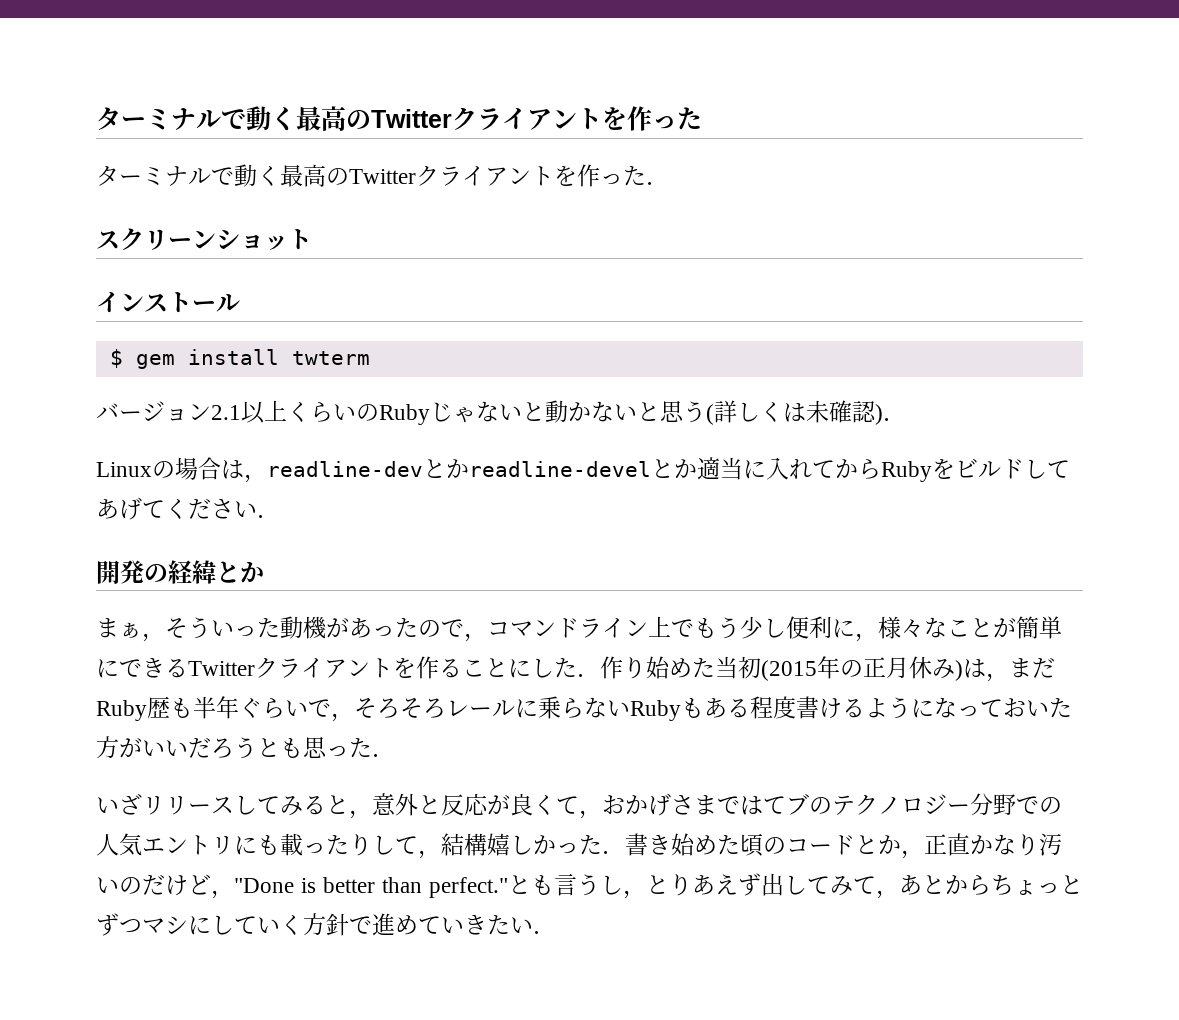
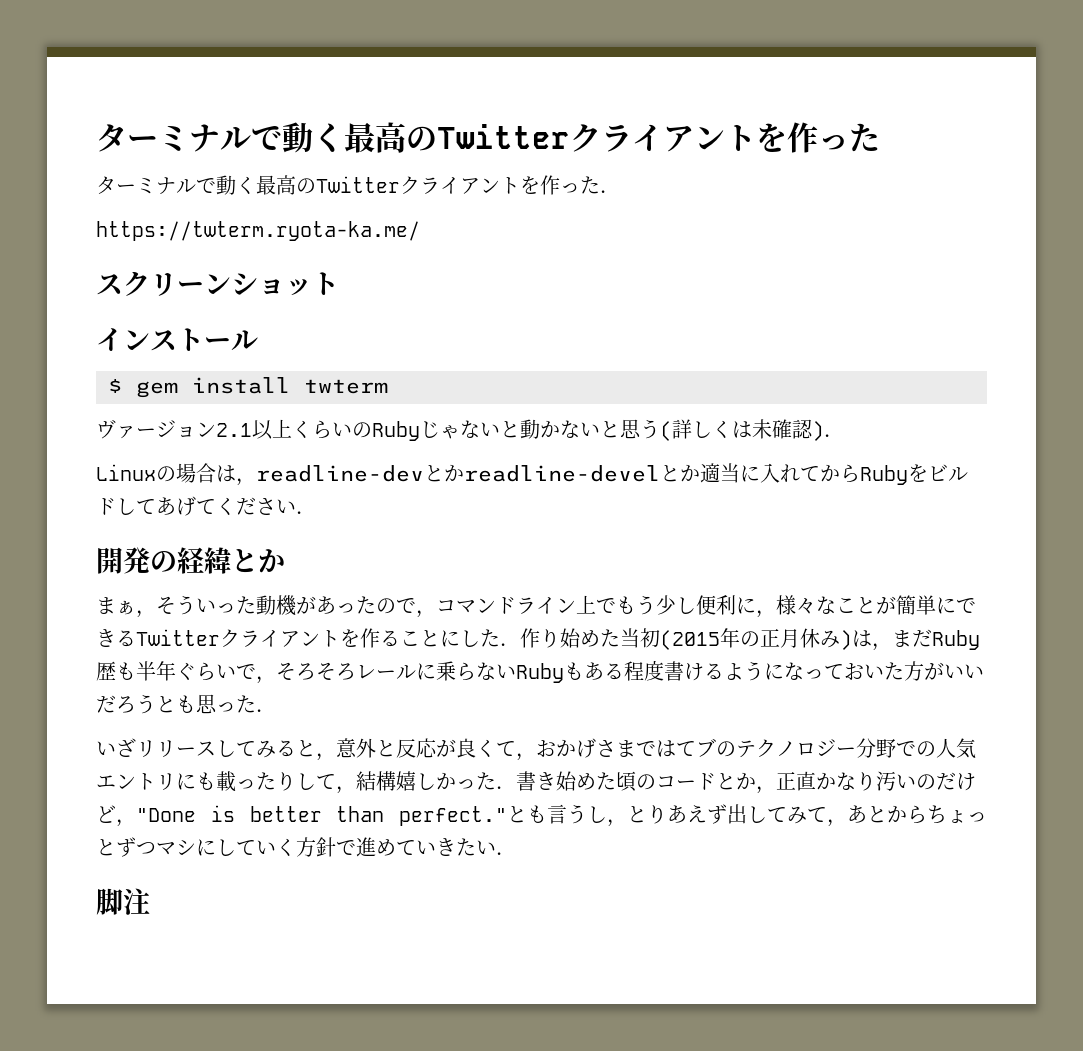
(669, 183) none -> [96,221,420,241] // https://twterm.ryota-ka.me/
[96,403,119,420] バ -> [96,419,136,439] ヴァ
(556, 932) none -> [96,888,150,915] // 脚注

